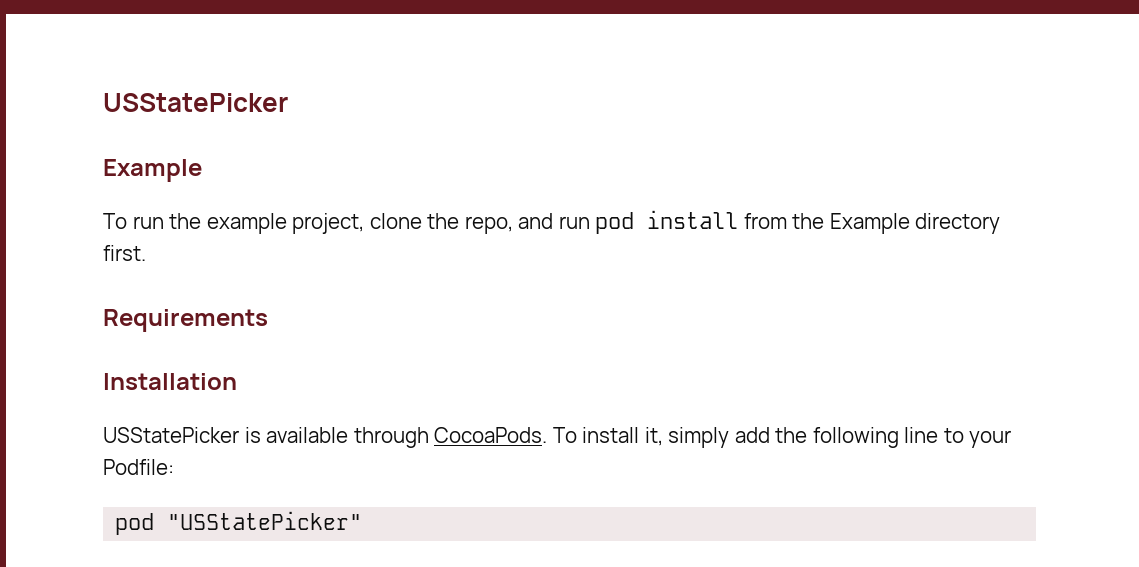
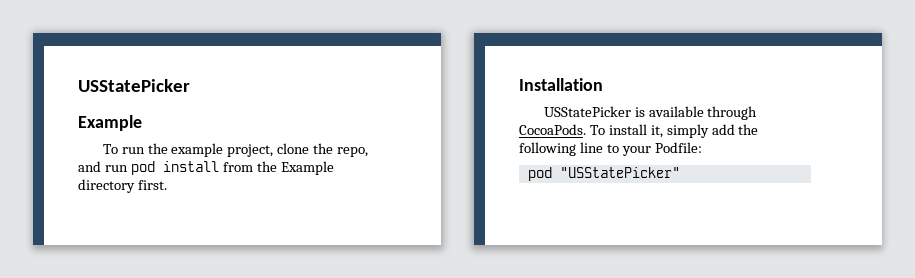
[103,309,268,332] // Requirements -> (167, 185) none

